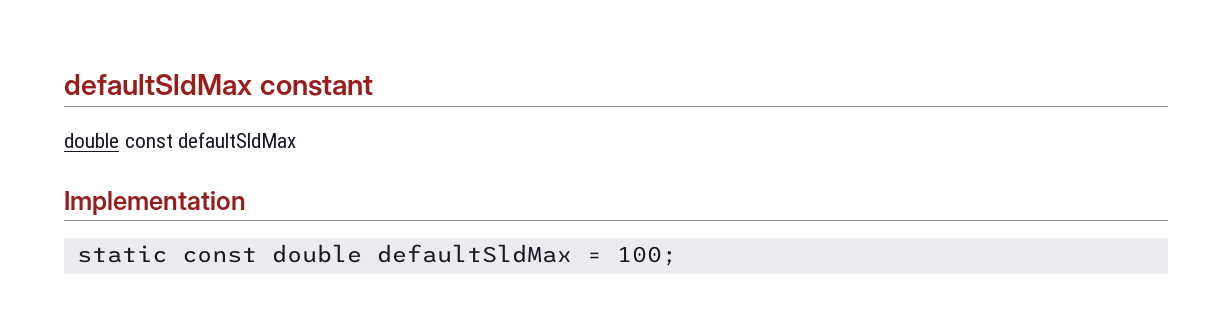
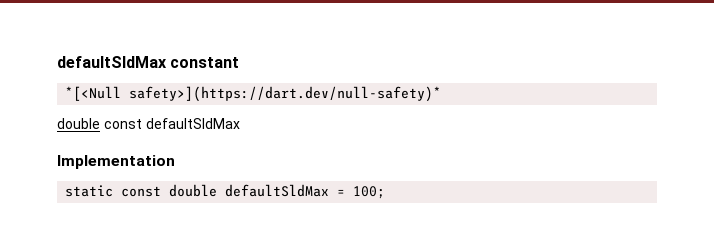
(373, 86) none -> [65,86,442,102] // *[<Null safety>](https://dart.dev/null-safety)*

